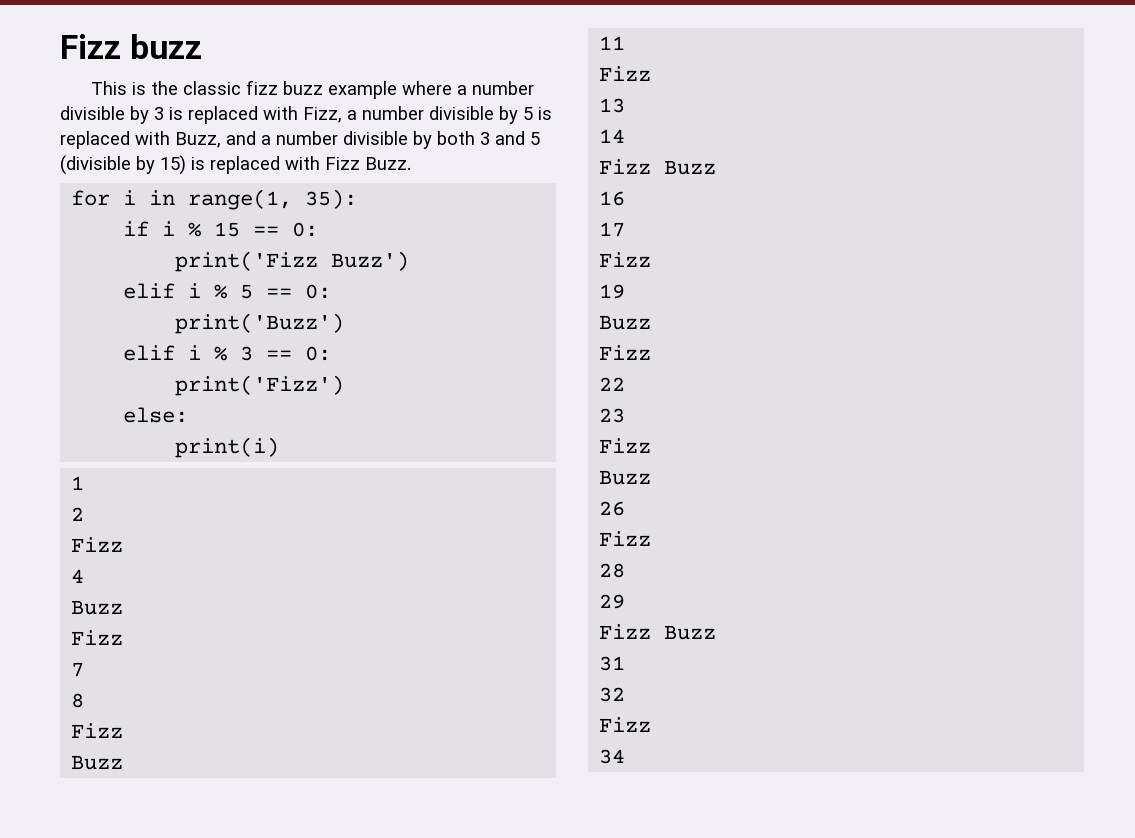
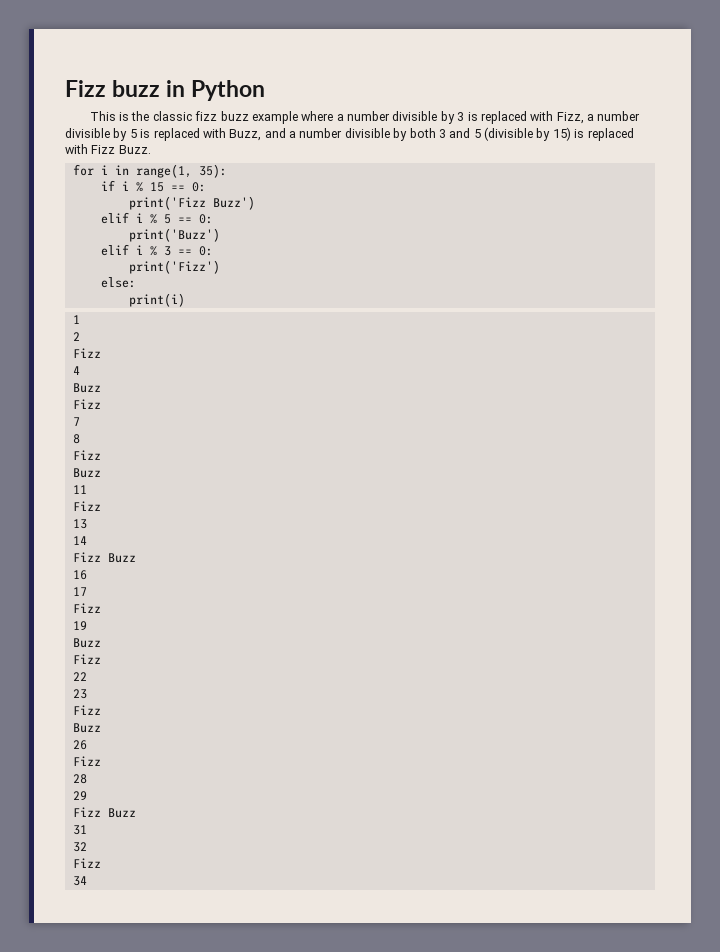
(203, 46) none -> [166,80,266,101] in Python

